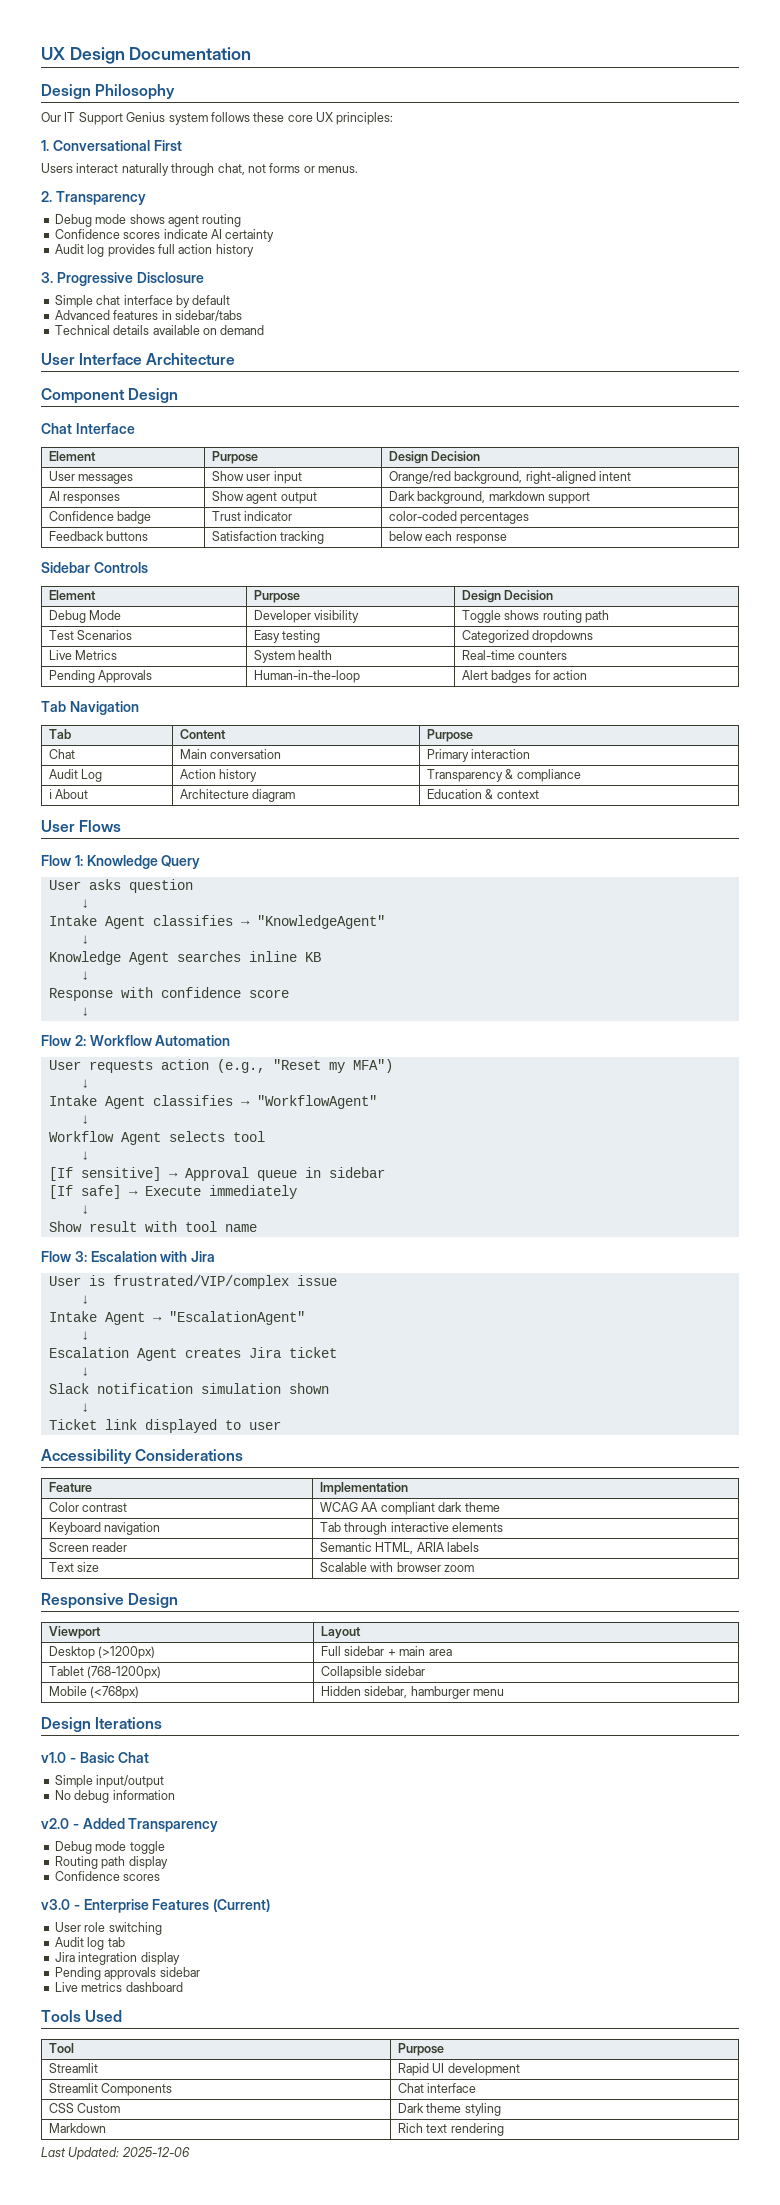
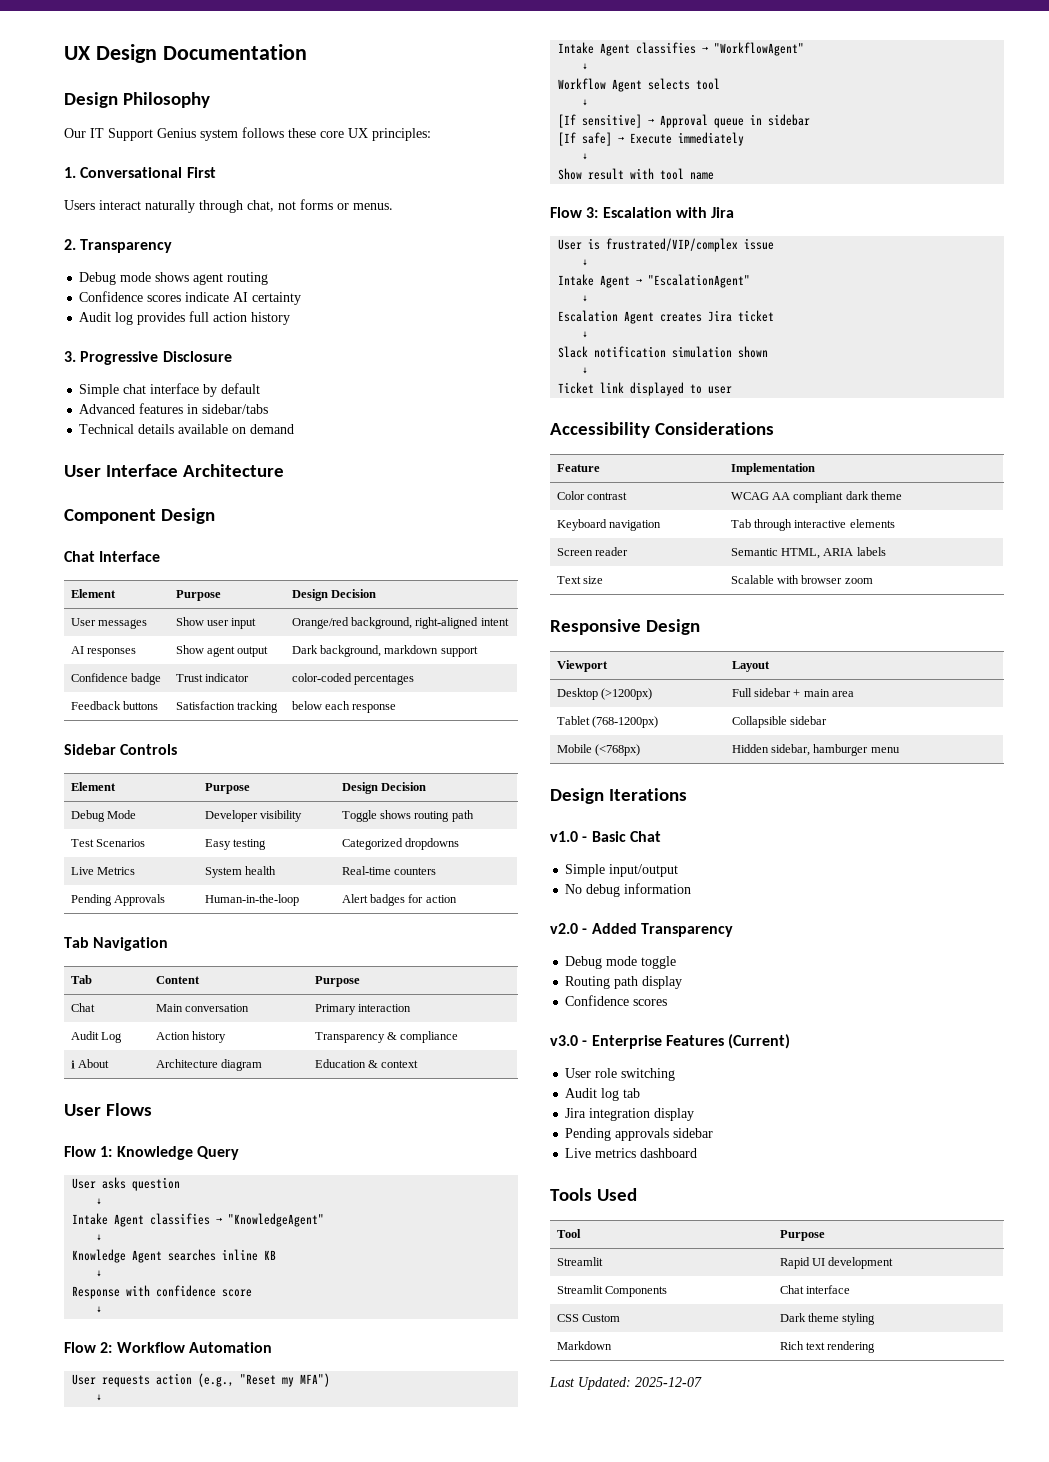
[121,2147,190,2157] 2025-12-06 -> [635,1377,702,1387] 2025-12-07

